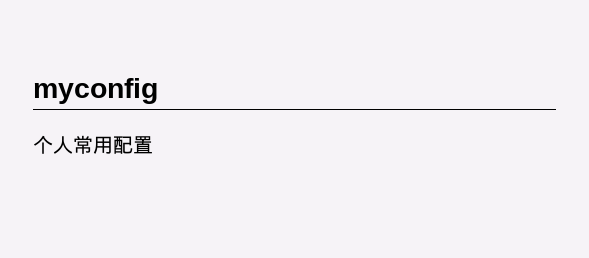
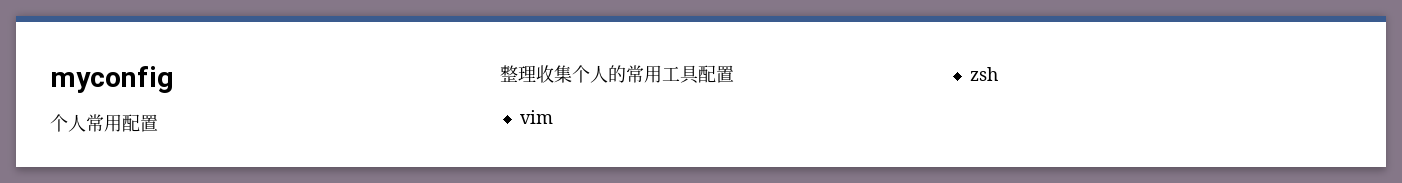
(153, 145) none -> [500,65,734,84] [519,110,553,124] [969,67,998,81] // 整理收集个人的常用工具配置 // vim // zsh

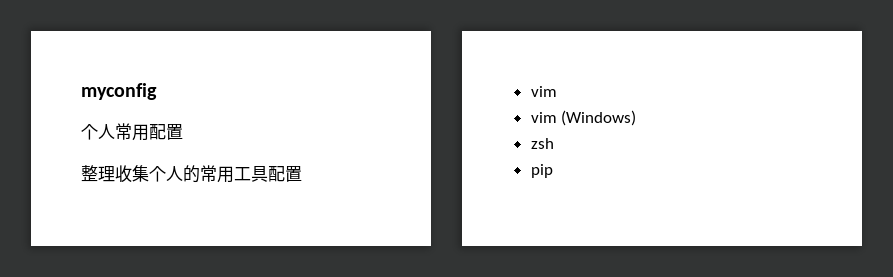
(553, 117) none -> [530,110,637,126] // vim (Windows)
(998, 74) none -> [530,164,553,178] // pip

